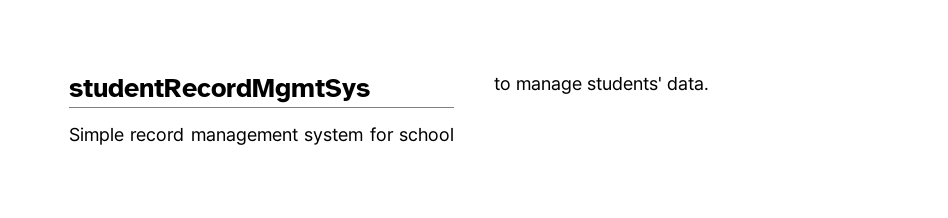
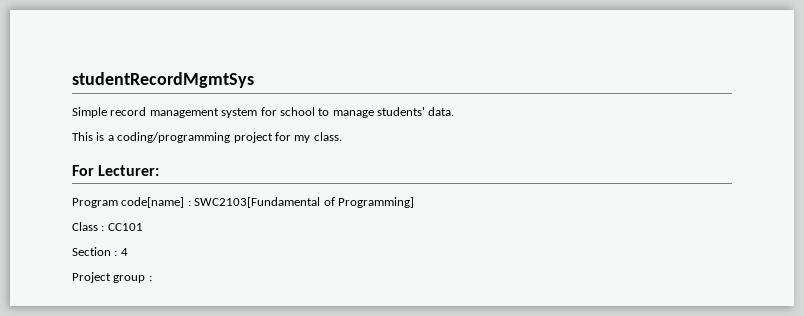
(709, 83) none -> [72,132,342,143] [72,165,160,176] [72,197,414,208] [72,222,143,231] [72,247,128,256] [72,272,152,283] // This is a coding/programming project for my class. // For Lecturer: // Program code[name] : SWC2103[Fundamental of Programming] // Class : CC101 // Section : 4 // Project group :

